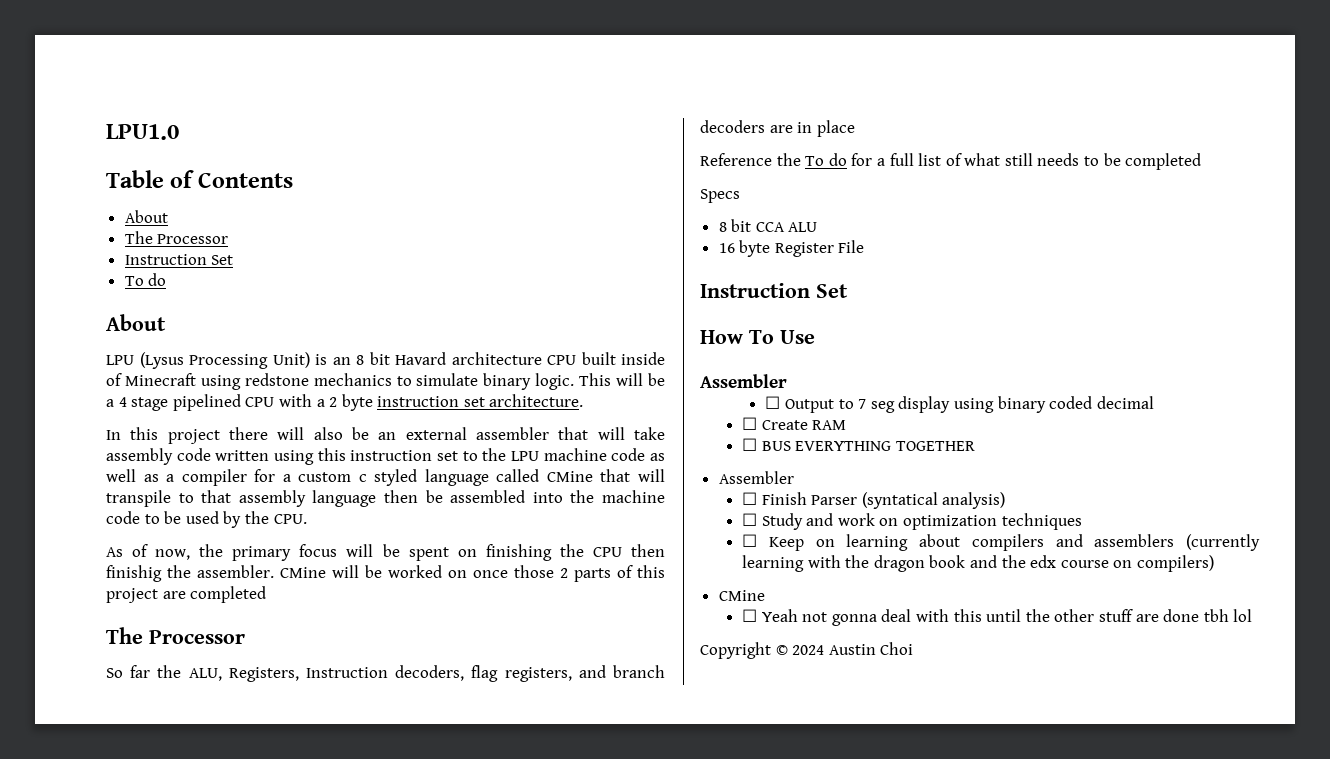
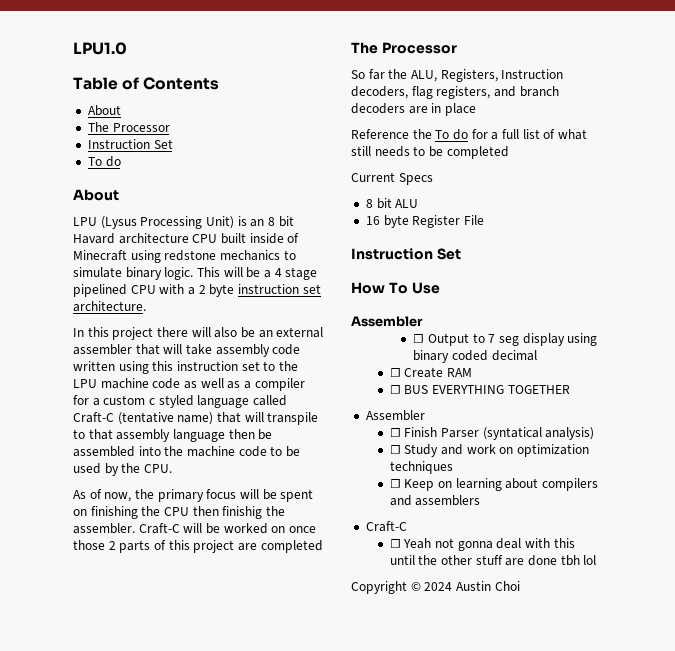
[546,471,593,482] CMine -> [73,412,214,425] Craft-C (tentative name)
[280,567,326,578] CMine -> [138,523,180,534] Craft-C
(1202, 161) none -> [351,172,395,182] Current
[755,222,785,232] CCA -> (392, 203) none
[1186,534,1260,551] [742,555,1214,572] [718,590,765,601] (currently learning with the dragon book and the edx course on compilers) // CMine -> [365,521,407,532] // Craft-C

